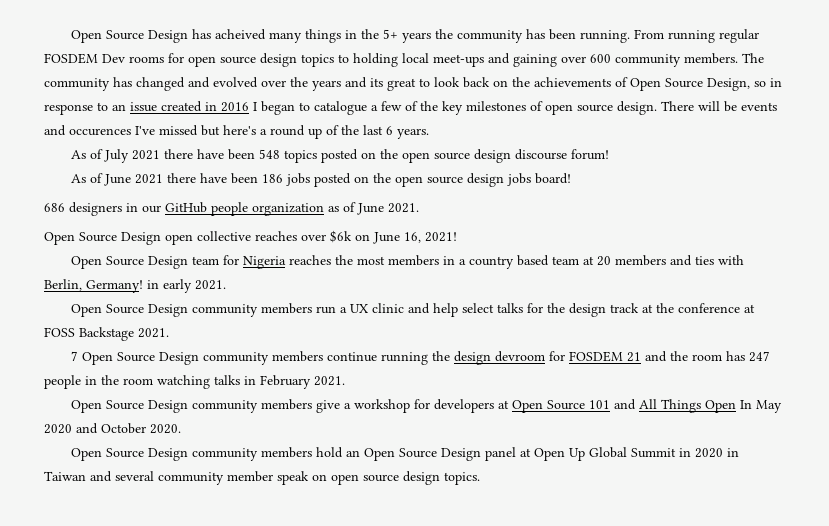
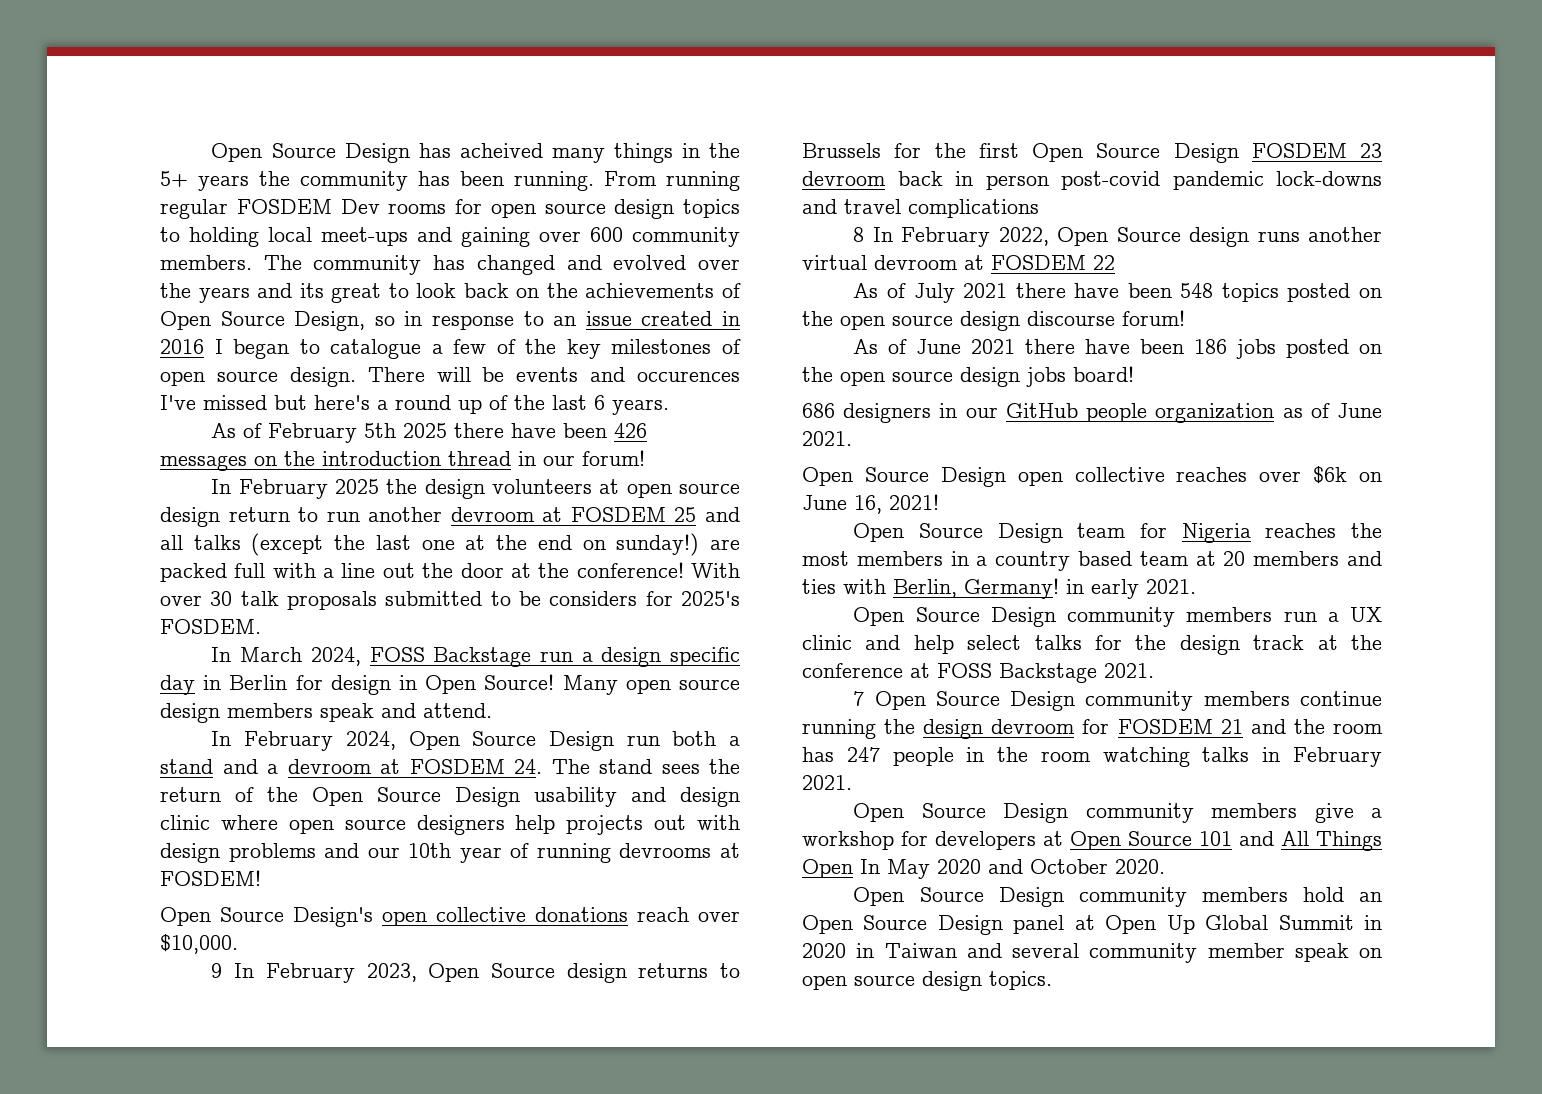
(429, 133) none -> [211,423,648,443] [160,450,645,471] [211,479,740,499] [160,507,740,527] [160,533,741,556] [160,562,741,582] [160,591,740,610] [160,619,261,634] [211,647,740,667] [160,674,740,695] [160,703,492,723] [211,731,740,751] [160,759,740,774] [160,787,740,807] [160,815,740,835] [160,843,740,863] [160,870,261,886] [160,907,740,927] [160,934,238,954] [211,963,740,983] [802,143,1382,163] [802,171,1382,190] [802,199,1039,218] [853,227,1382,247] [802,255,1115,270] // As of February 5th 2025 there have been 426 messages on the introduction thread in our forum! // In February 2025 the design volunteers at open source design return to run another devroom at FOSDEM 25 and all talks (except the last one at the end on sunday!) are packed full with a line out the door at the conference! With over 30 talk proposals submitted to be considers for 2025's FOSDEM. // In March 2024, FOSS Backstage run a design specific day in Berlin for design in Open Source! Many open source design members speak and attend. // In February 2024, Open Source Design run both a stand and a devroom at FOSDEM 24. The stand sees the return of the Open Source Design usability and design clinic where open source designers help projects out with design problems and our 10th year of running devrooms at FOSDEM! // Open Source Design's open collective donations reach over $10,000. // 9 In February 2023, Open Source design returns to Brussels for the first Open Source Design FOSDEM 23 devroom back in person post-covid pandemic lock-downs and travel complications // 8 In February 2022, Open Source design runs another virtual devroom at FOSDEM 22

